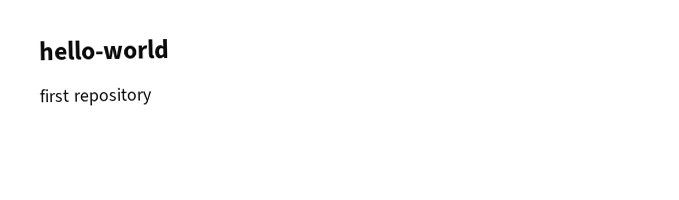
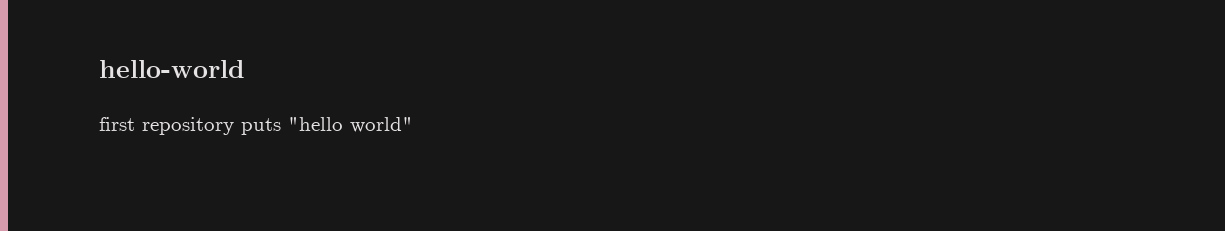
(153, 96) none -> [241,117,413,135] puts "hello world"

